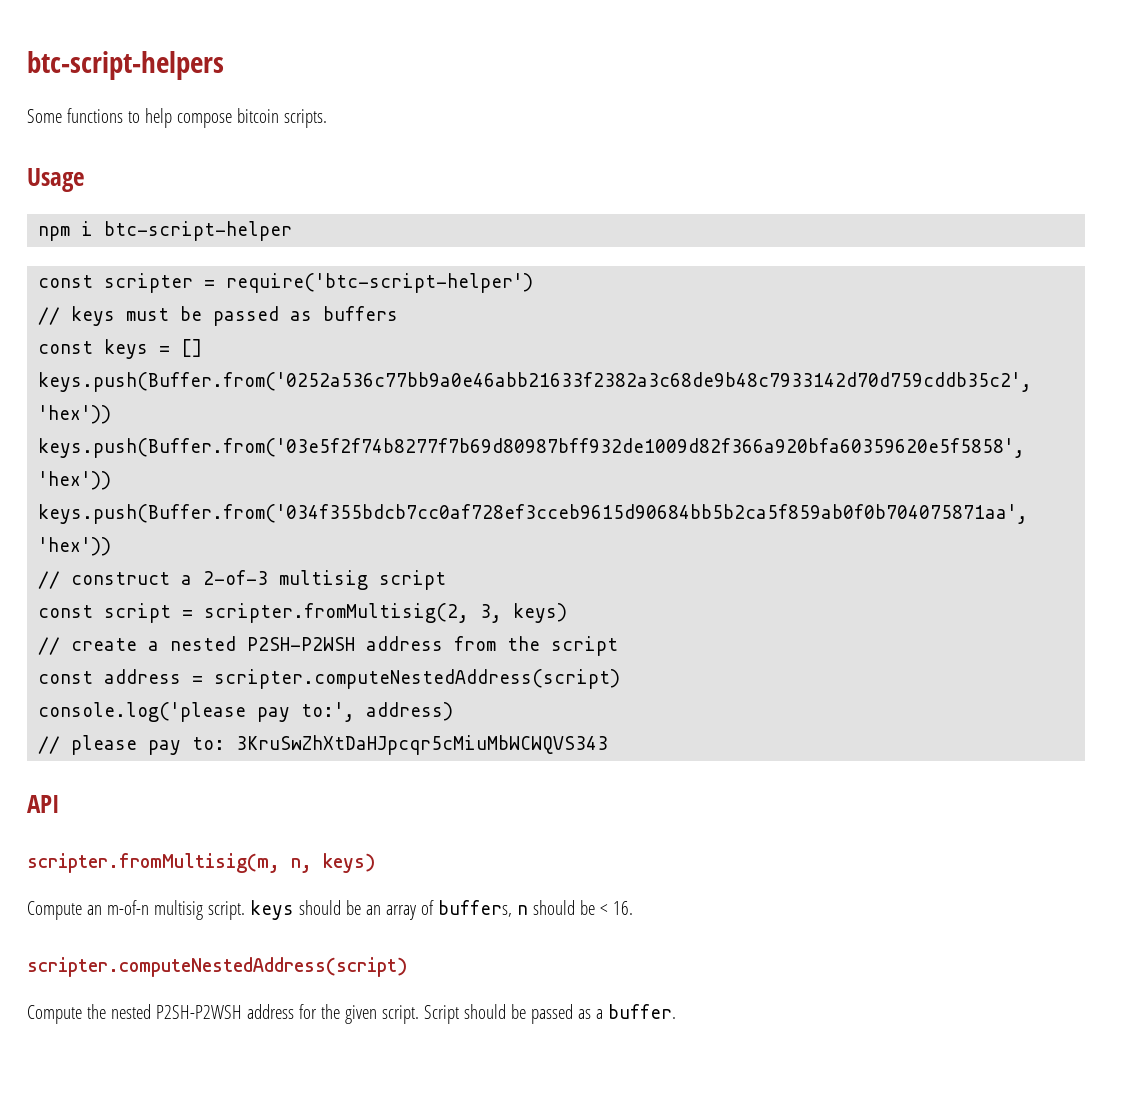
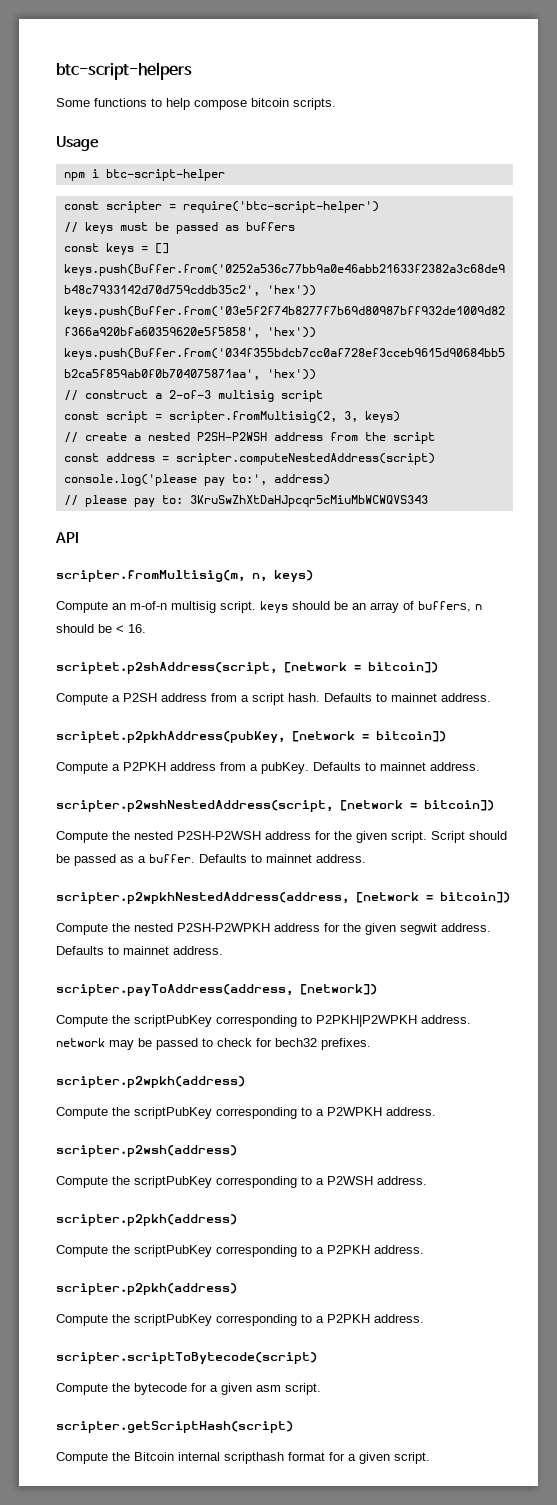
[27,957,407,977] scripter.computeNestedAddress(script) -> [56,662,438,674] [56,693,491,705] [56,731,446,743] [56,762,480,774] [56,800,494,812] scriptet.p2shAddress(script, [network = bitcoin]) // Compute a P2SH address from a script hash. Defaults to mainnet address. // scriptet.p2pkhAddress(pubKey, [network = bitcoin]) // Compute a P2PKH address from a pubKey. Defaults to mainnet address. // scripter.p2wshNestedAddress(script, [network = bitcoin])
(676, 1011) none -> [199,854,366,863] [56,892,510,904] [56,923,491,935] [56,946,223,955] [56,984,377,996] [56,1015,471,1027] [56,1038,371,1050] [56,1076,245,1088] [56,1107,436,1119] [56,1145,237,1157] [56,1176,427,1188] [56,1214,237,1226] [56,1245,424,1257] [56,1283,237,1295] [56,1314,424,1326] [56,1352,317,1364] [56,1383,321,1395] [56,1421,293,1433] [56,1452,430,1464] Defaults to mainnet address. // scripter.p2wpkhNestedAddress(address, [network = bitcoin]) // Compute the nested P2SH-P2WPKH address for the given segwit address. Defaults to mainnet address. // scripter.payToAddress(address, [network]) // Compute the scriptPubKey corresponding to P2PKH|P2WPKH address. network may be passed to check for bech32 prefixes. // scripter.p2wpkh(address) // Compute the scriptPubKey corresponding to a P2WPKH address. // scripter.p2wsh(address) // Compute the scriptPubKey corresponding to a P2WSH address. // scripter.p2pkh(address) // Compute the scriptPubKey corresponding to a P2PKH address. // scripter.p2pkh(address) // Compute the scriptPubKey corresponding to a P2PKH address. // scripter.scriptToBytecode(script) // Compute the bytecode for a given asm script. // scripter.getScriptHash(script) // Compute the Bitcoin internal scripthash format for a given script.

